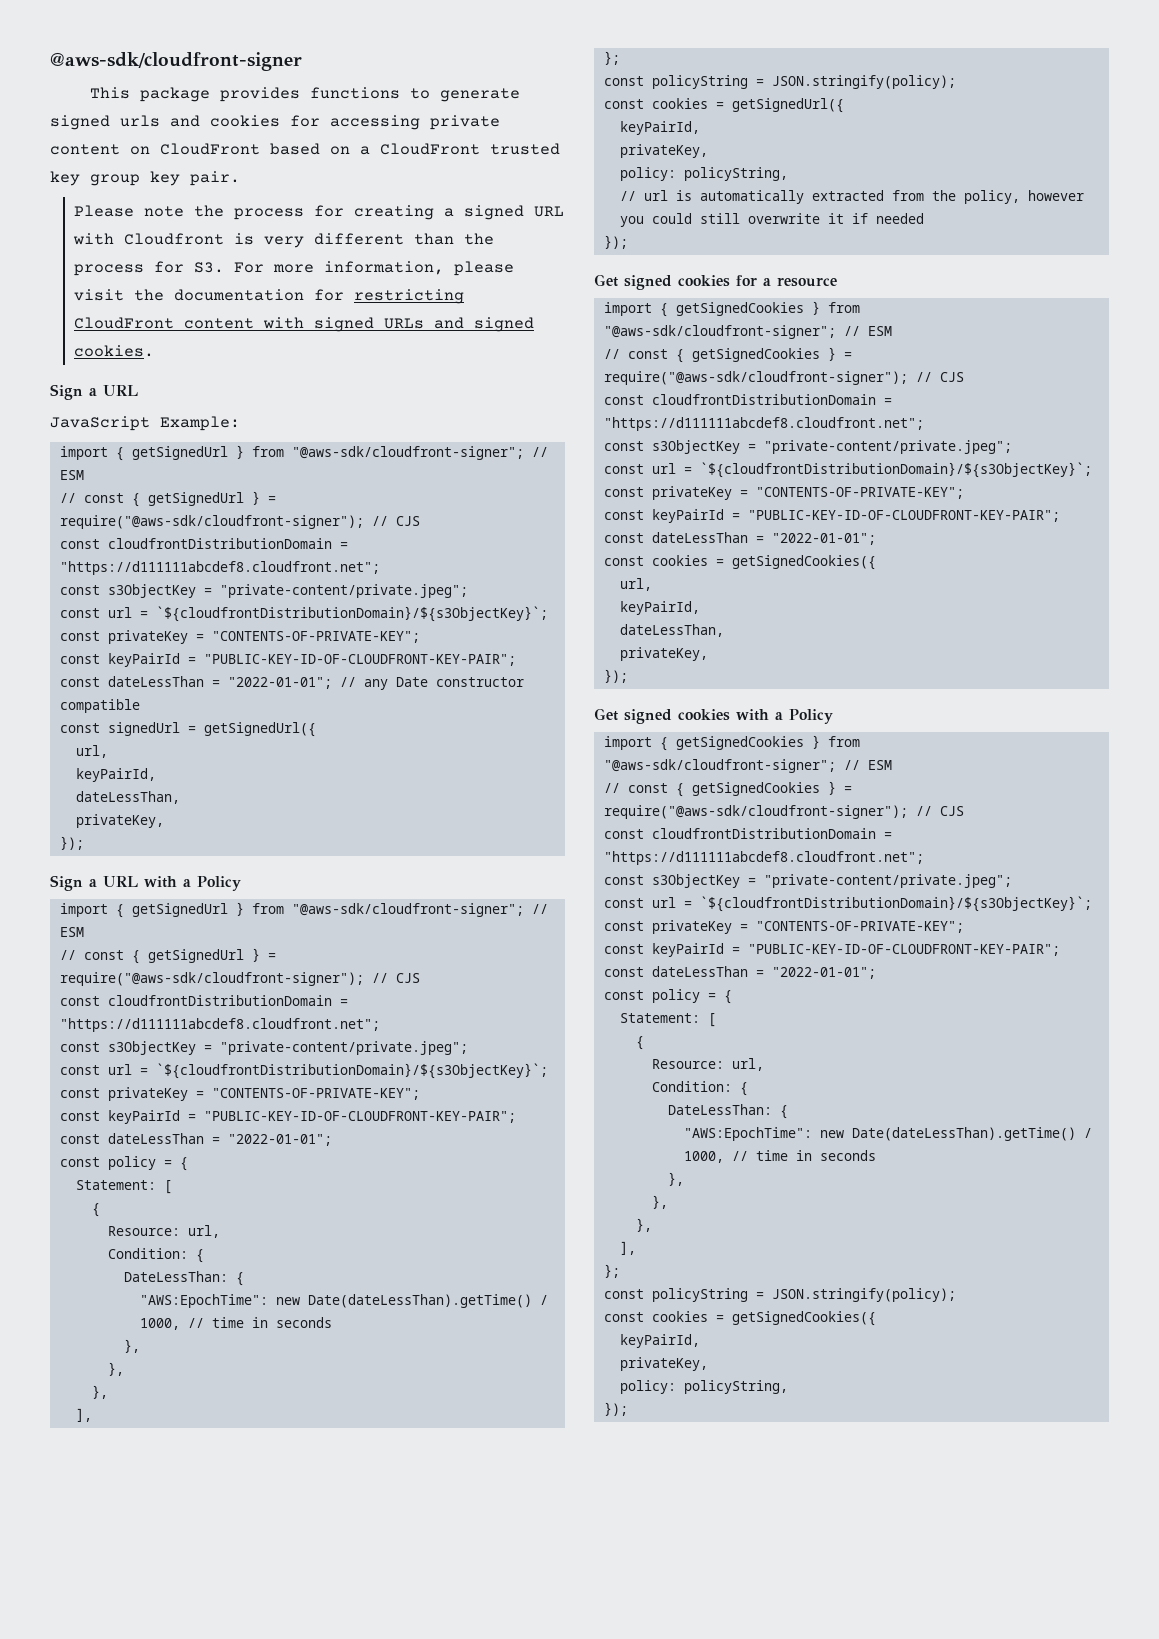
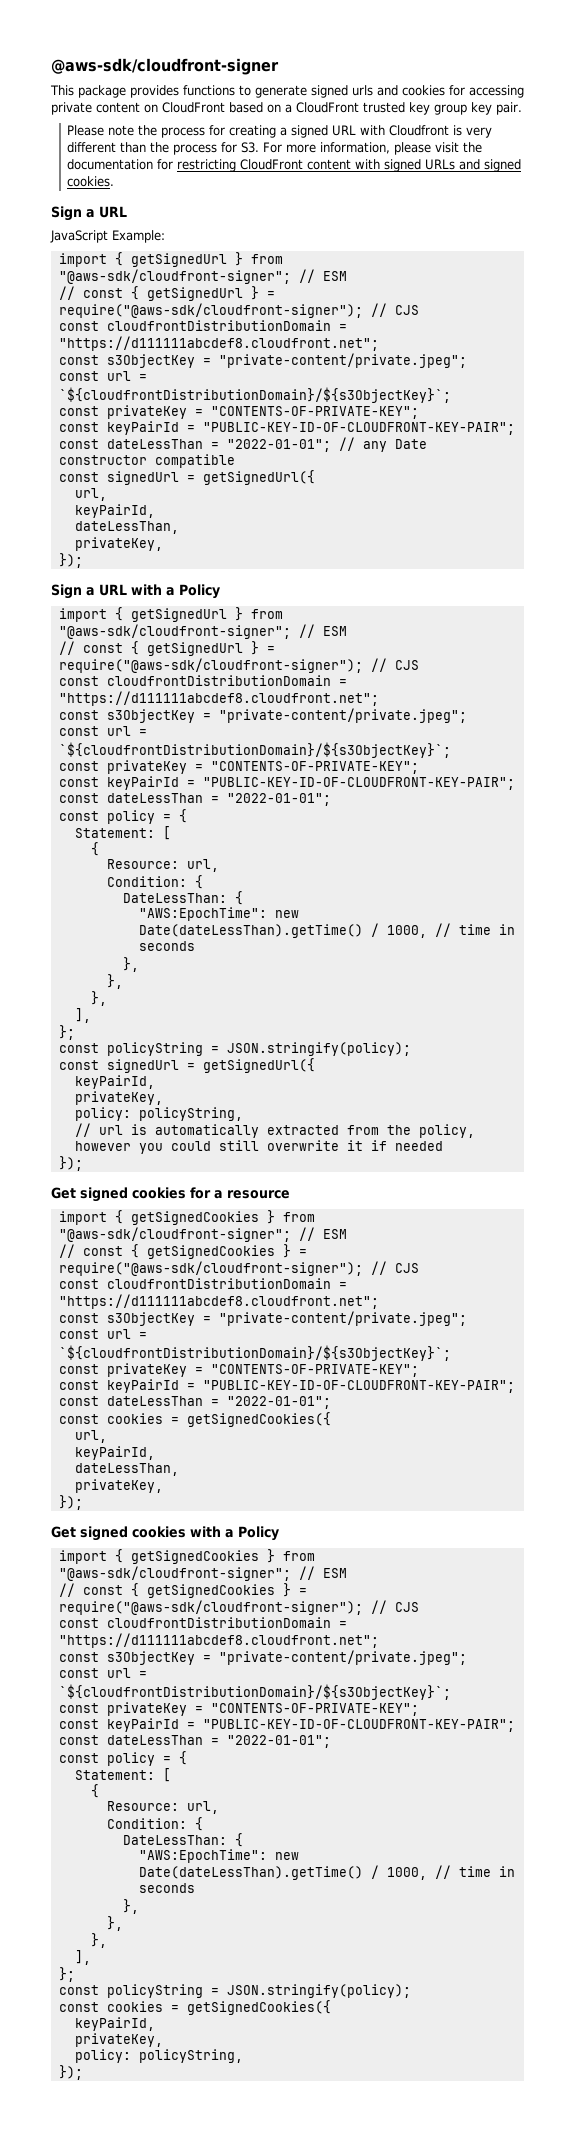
[651,98,708,109] cookies -> [106,1059,179,1073] signedUrl

